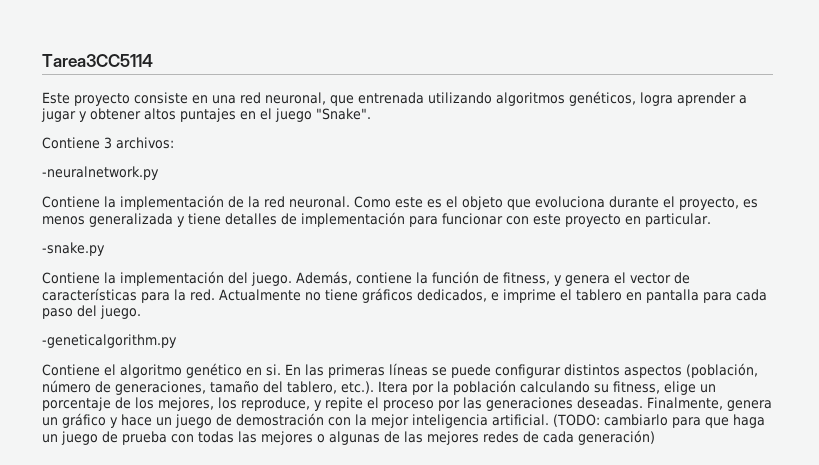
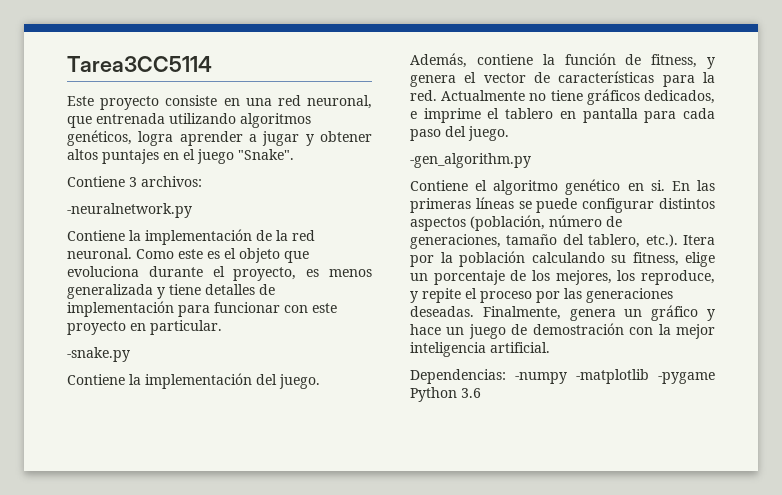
[42,334,177,348] -geneticalgorithm.py -> [410,153,531,168] -gen_algorithm.py
[553,414,765,428] [42,430,655,445] (TODO: cambiarlo para que haga un juego de prueba con todas las mejores o algunas de las mejores redes de cada generación) -> [410,369,715,384] [410,387,481,402] // Dependencias: -numpy -matplotlib -pygame Python 3.6

